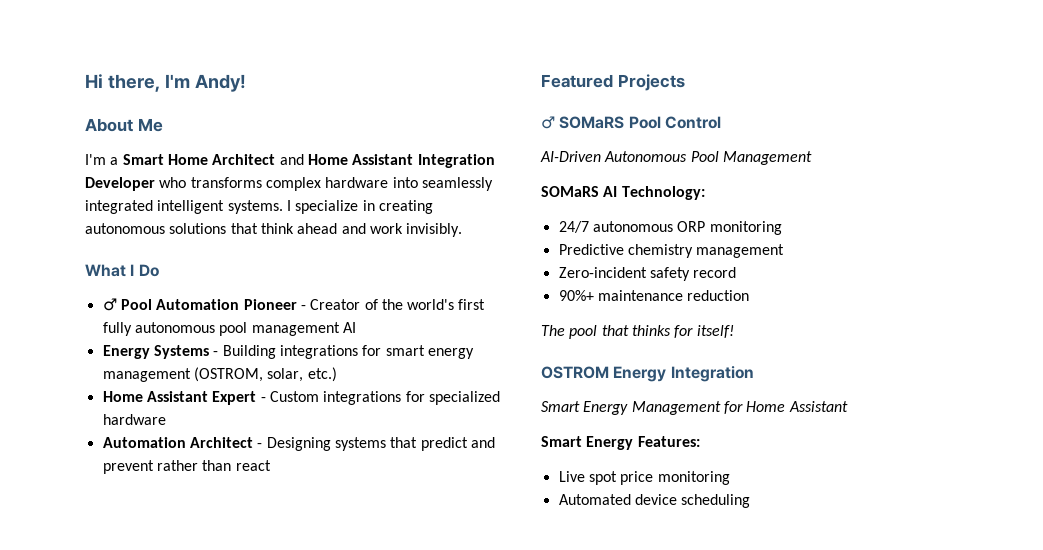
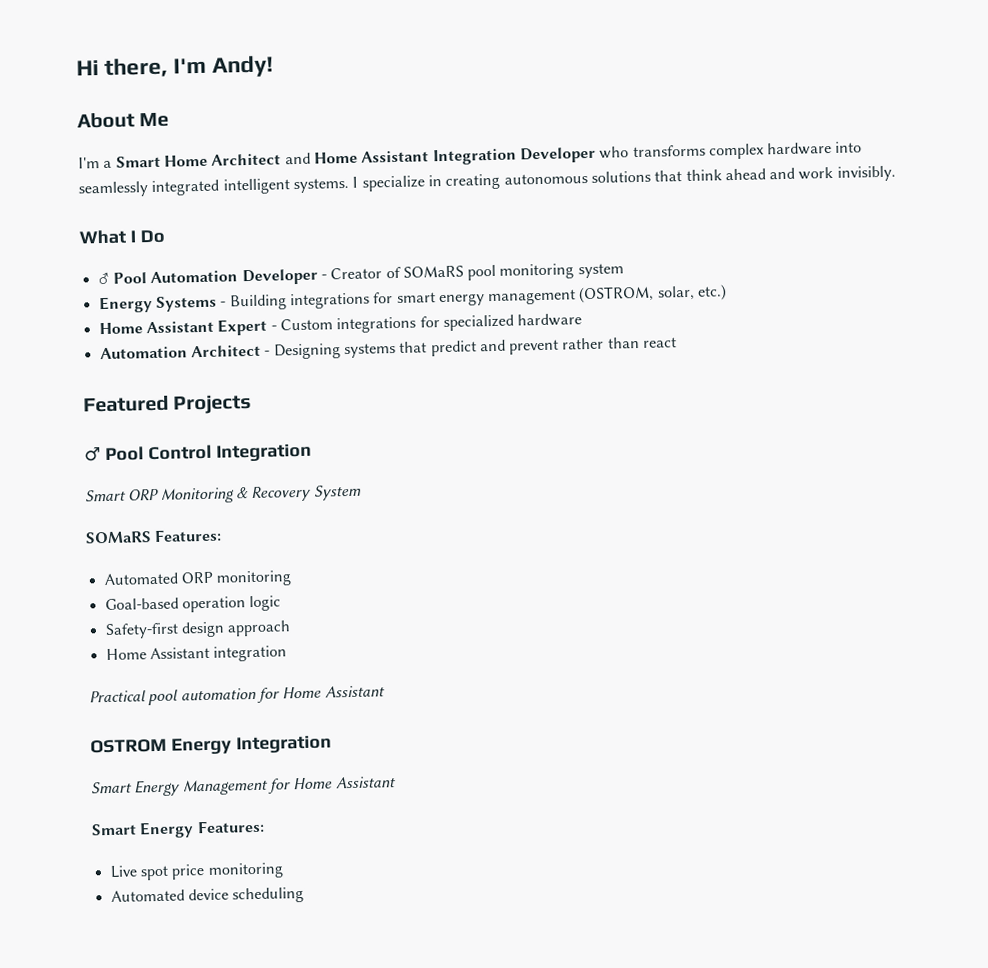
[243,299,297,310] Pioneer -> [241,268,318,286] Developer
[381,299,486,310] [102,322,356,336] the world's first fully autonomous pool management AI -> [402,263,624,281] SOMaRS pool monitoring system
[559,116,625,129] SOMaRS -> (101, 454) none
[540,151,812,165] [541,186,705,200] [558,221,782,235] [558,244,785,258] [558,267,737,281] [558,290,750,301] [541,325,734,339] // AI-Driven Autonomous Pool Management // SOMaRS AI Technology: // 24/7 autonomous ORP monitoring // Predictive chemistry management // Zero-incident safety record // 90%+ maintenance reduction // The pool that thinks for itself! -> [215,443,312,462] [85,484,362,504] [85,528,223,544] [103,570,293,587] [104,595,282,613] [104,620,292,640] [105,645,288,662] [89,685,385,706] Integration // Smart ORP Monitoring & Recovery System // SOMaRS Features: // Automated ORP monitoring // Goal-based operation logic // Safety-first design approach // Home Assistant integration // Practical pool automation for Home Assistant

